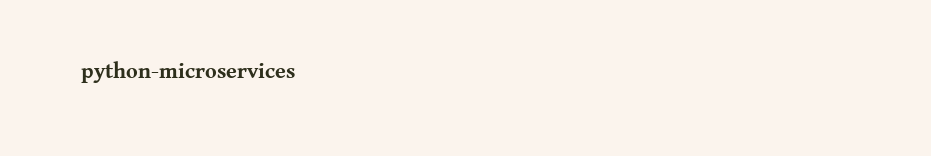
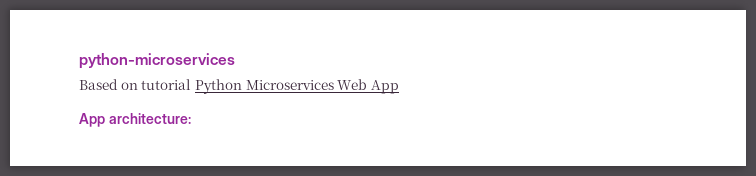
(295, 72) none -> [79,79,399,94] [79,113,191,127] // Based on tutorial Python Microservices Web App // App architecture:

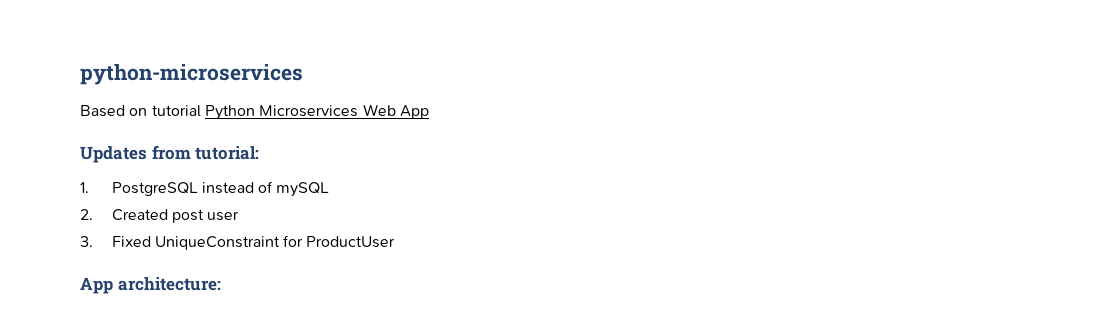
(399, 87) none -> [80,145,260,163] [80,181,330,197] [80,209,240,223] [80,235,396,250] // Updates from tutorial: // 1. PostgreSQL instead of mySQL // 2. Created post user // 3. Fixed UniqueConstraint for ProductUser

